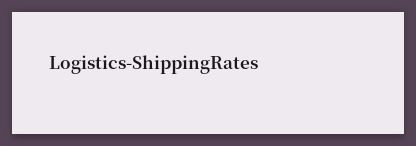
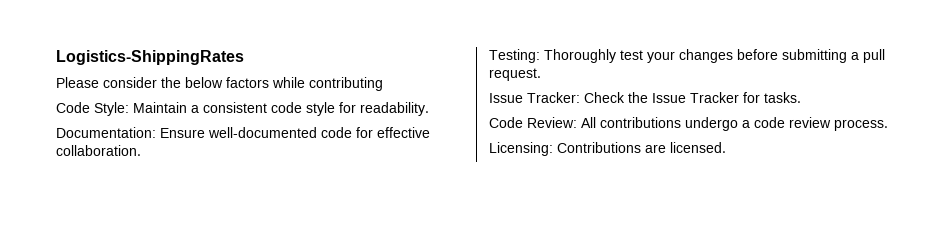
(258, 64) none -> [56,77,383,91] [56,102,429,116] [56,127,430,138] [56,145,141,156] [489,49,885,63] [489,68,541,81] [489,92,801,103] [489,117,888,131] [489,142,726,156] // Please consider the below factors while contributing // Code Style: Maintain a consistent code style for readability. // Documentation: Ensure well-documented code for effective collaboration. // Testing: Thoroughly test your changes before submitting a pull request. // Issue Tracker: Check the Issue Tracker for tasks. // Code Review: All contributions undergo a code review process. // Licensing: Contributions are licensed.

